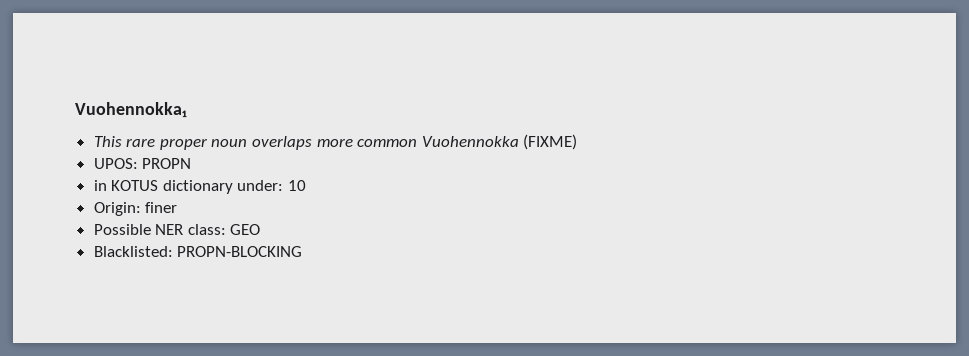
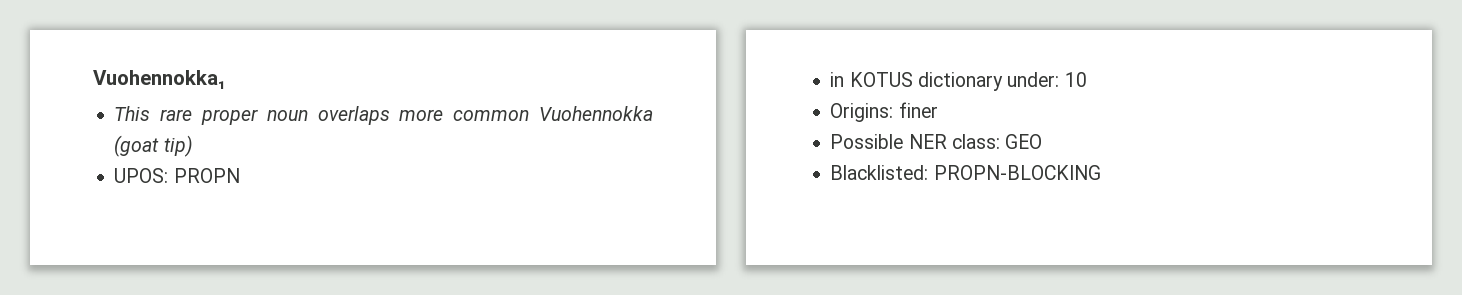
[523,134,578,150] (FIXME) -> [114,135,193,157] (goat tip)
[93,202,141,216] Origin: -> [830,103,894,122] Origins:

